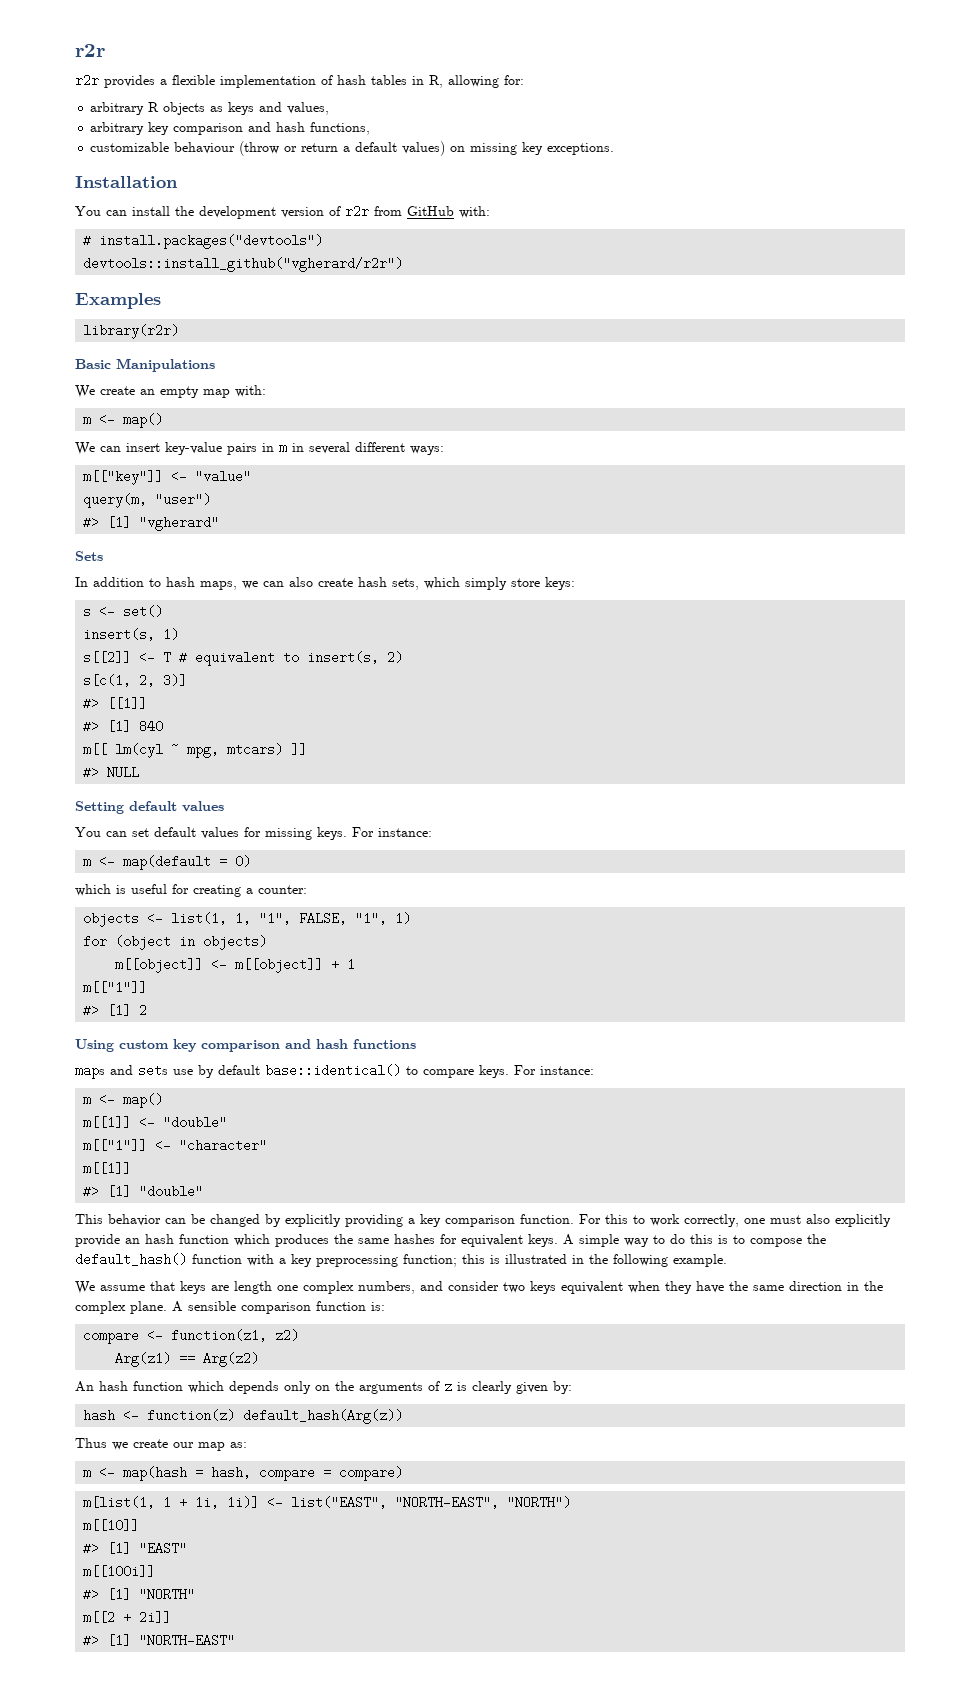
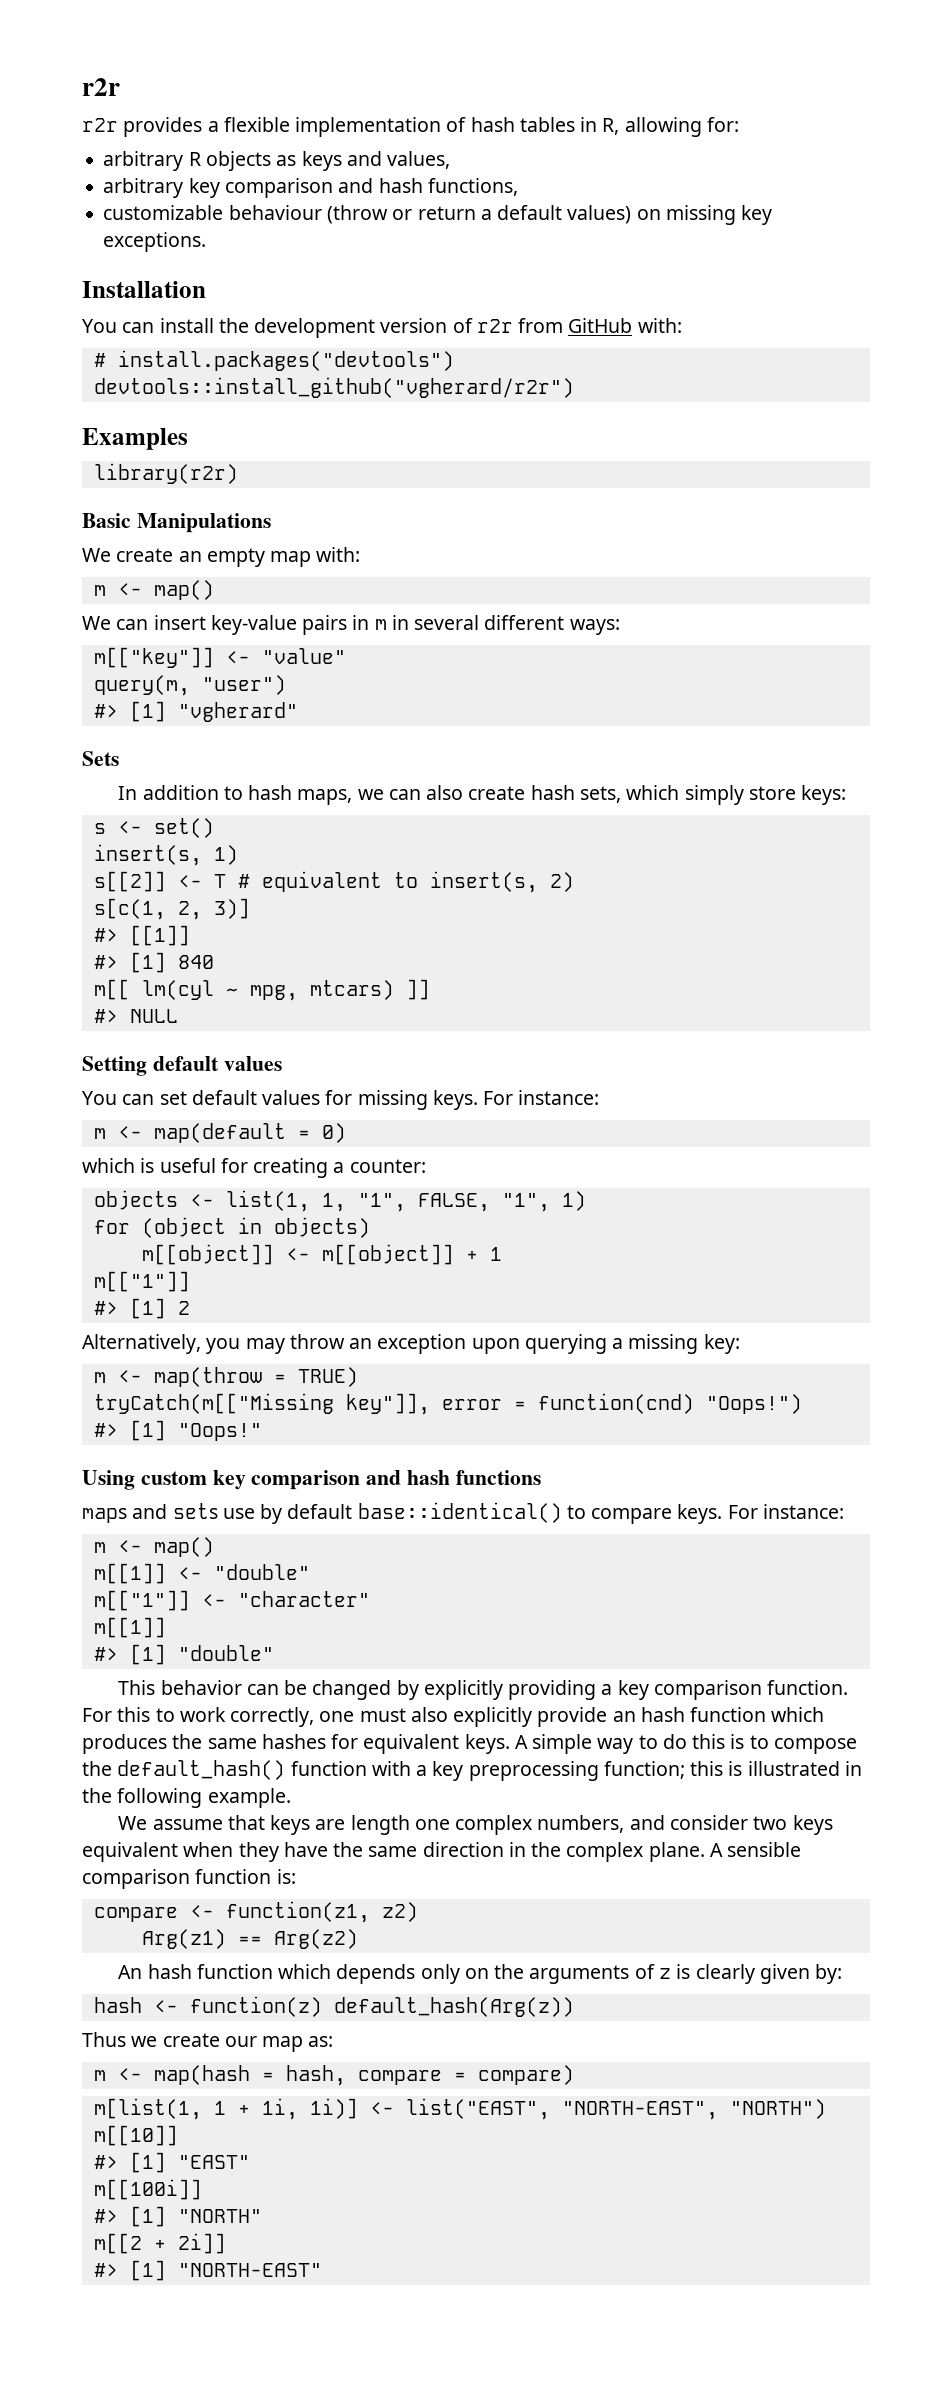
(148, 1010) none -> [82,1334,740,1354] [93,1367,358,1387] [93,1393,802,1415] [93,1420,262,1441] // Alternatively, you may throw an exception upon querying a missing key: // m <- map(throw = TRUE) // tryCatch(m[["Missing key"]], error = function(cnd) "Oops!") // #> [1] "Oops!"

